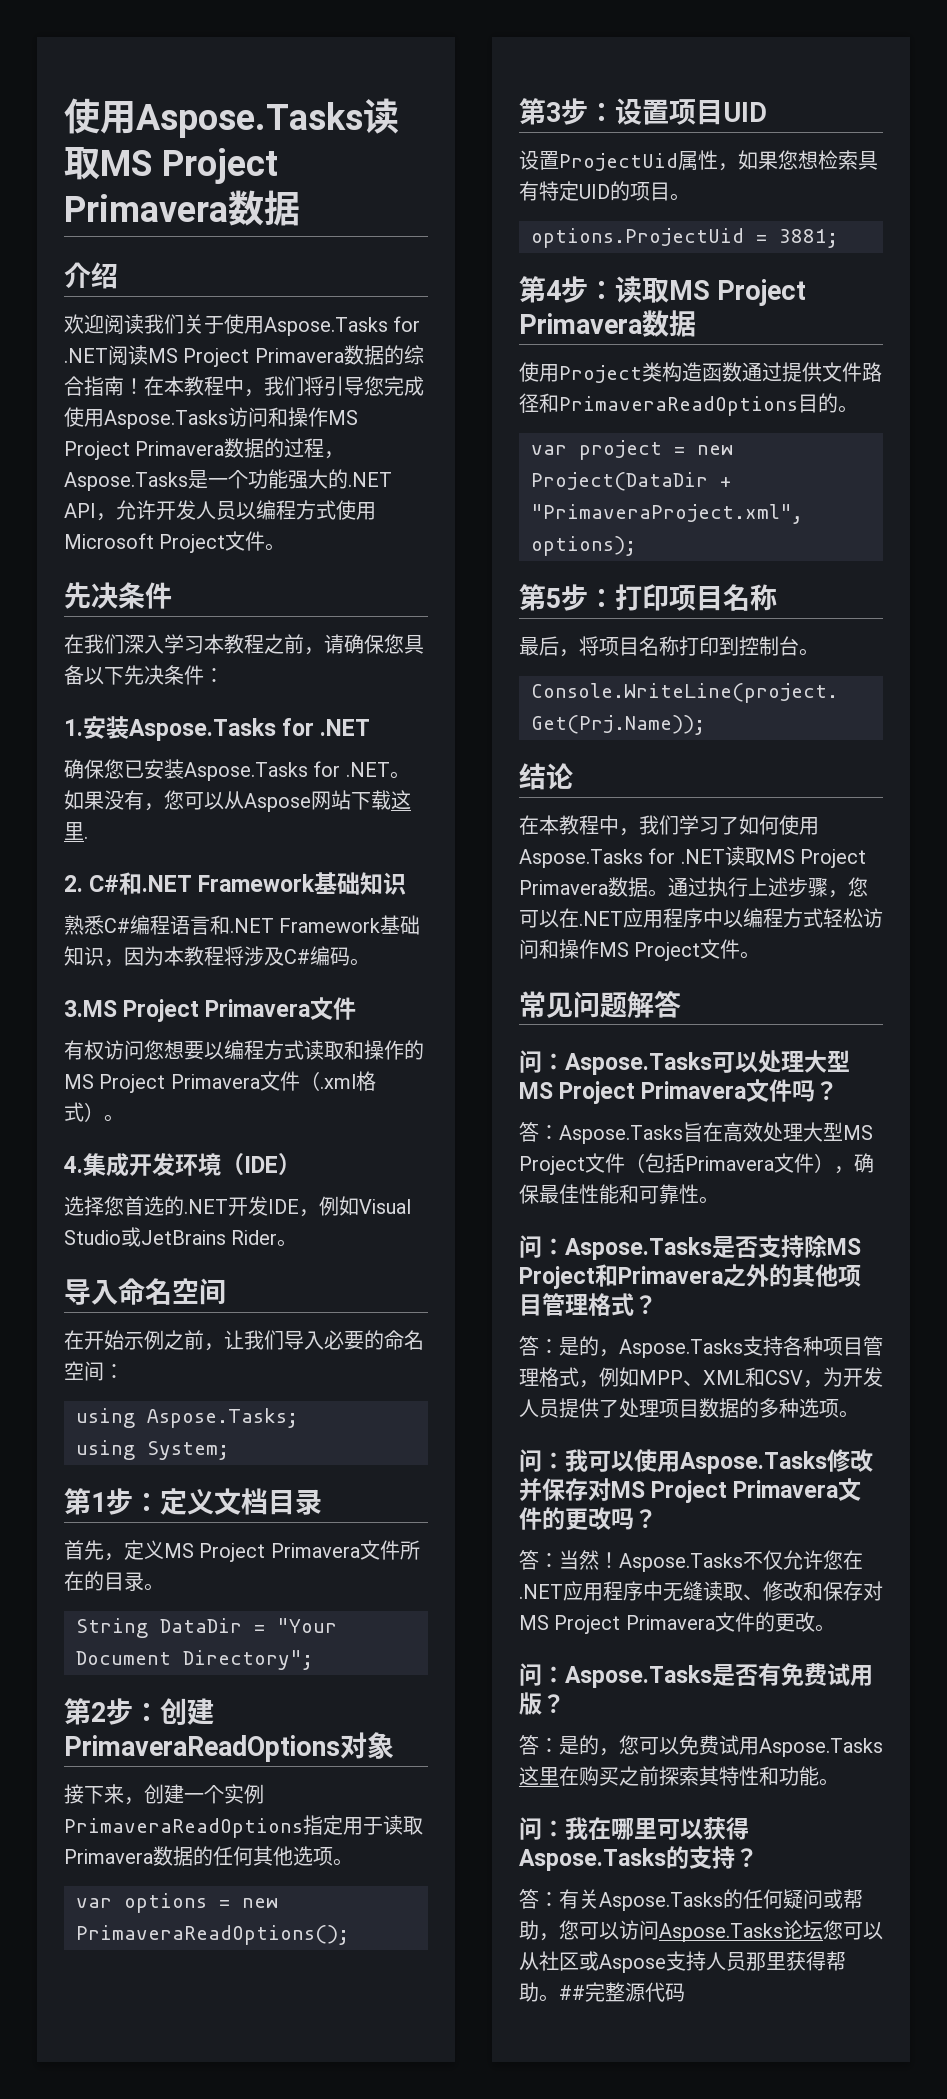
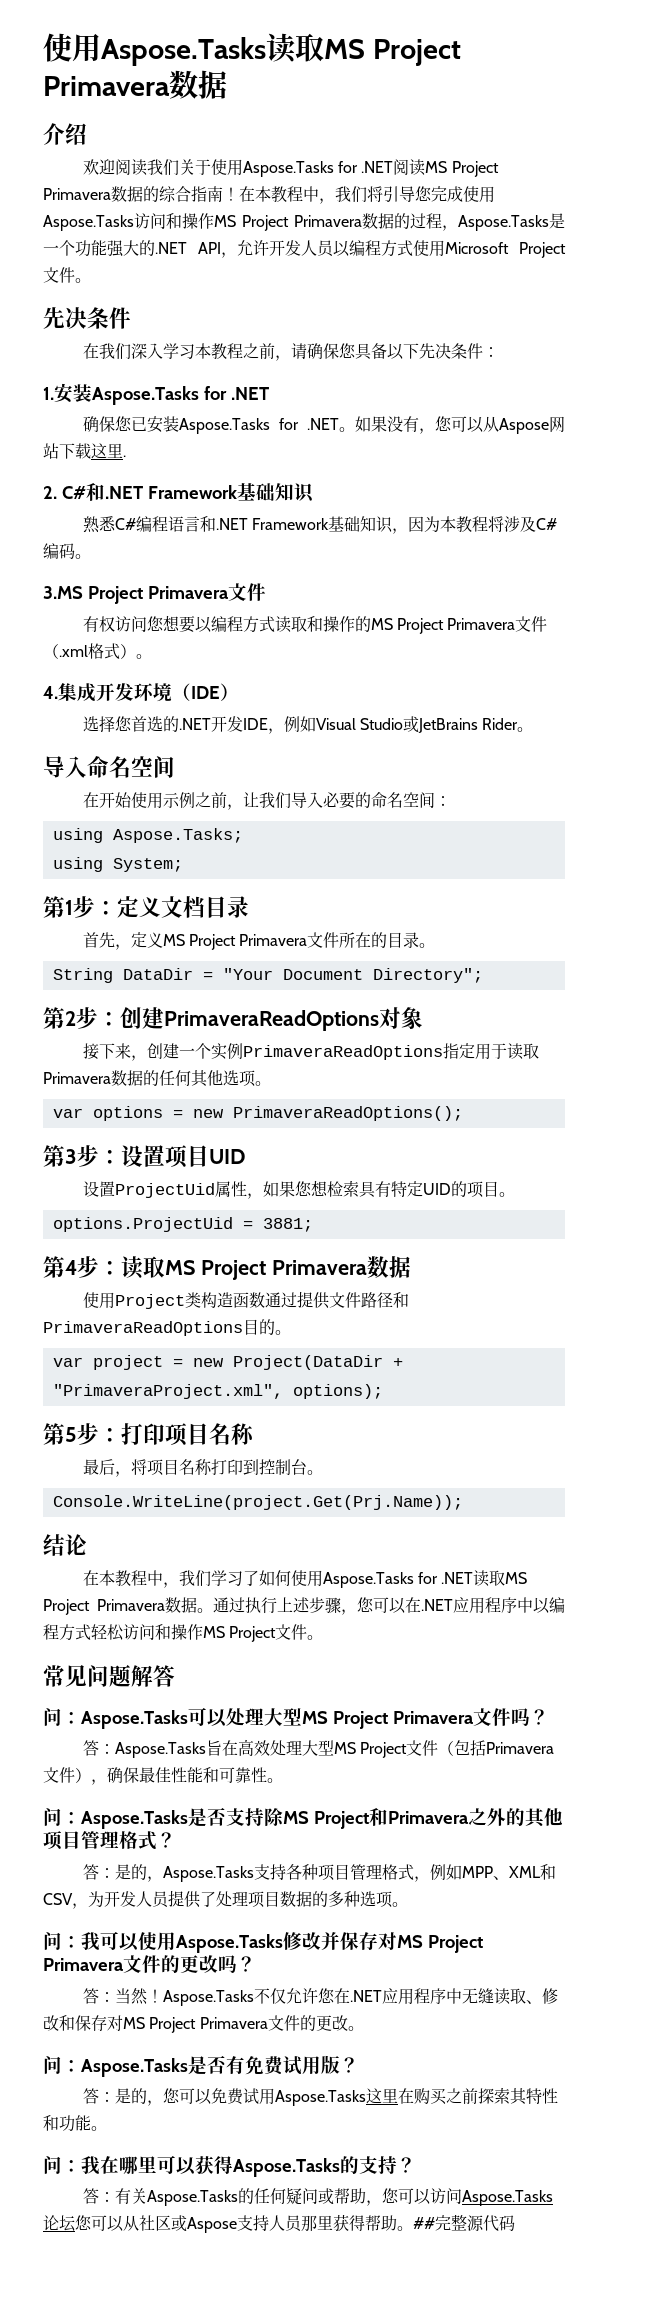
(124, 1340) none -> [130,792,163,809] 使用

